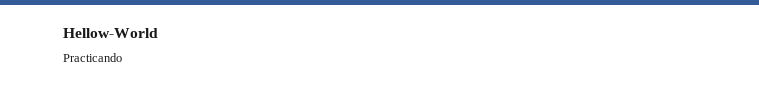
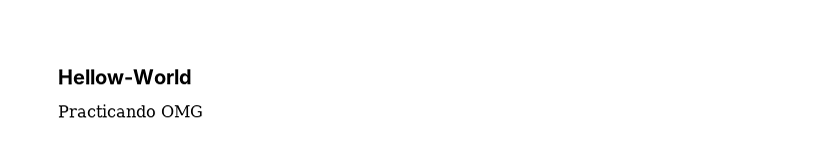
(122, 57) none -> [161,105,204,118] OMG

